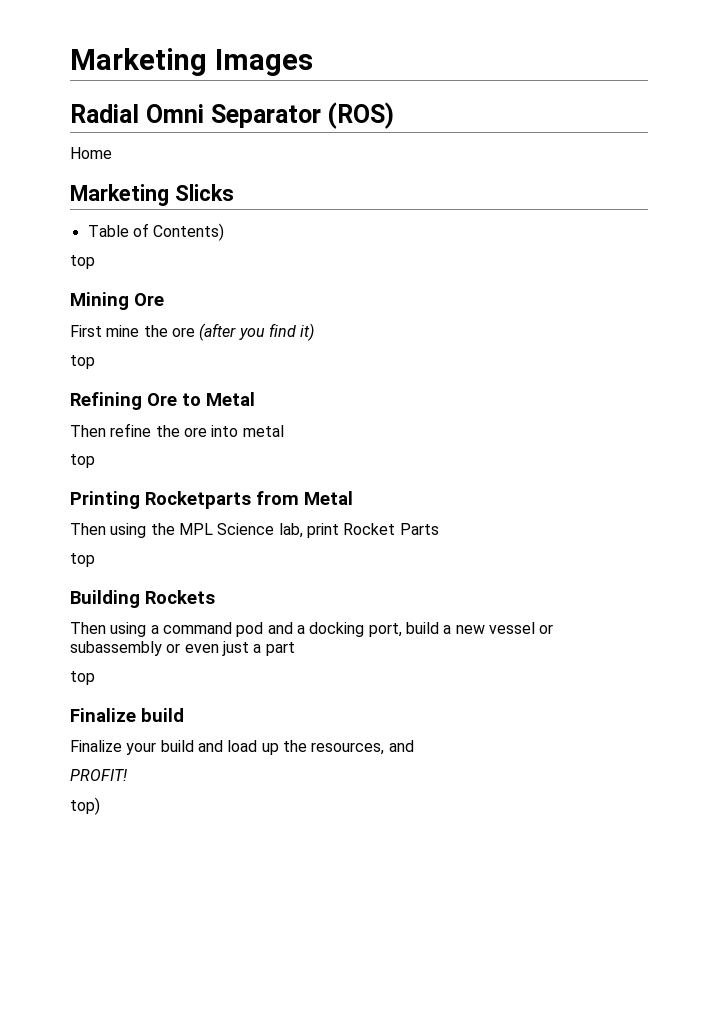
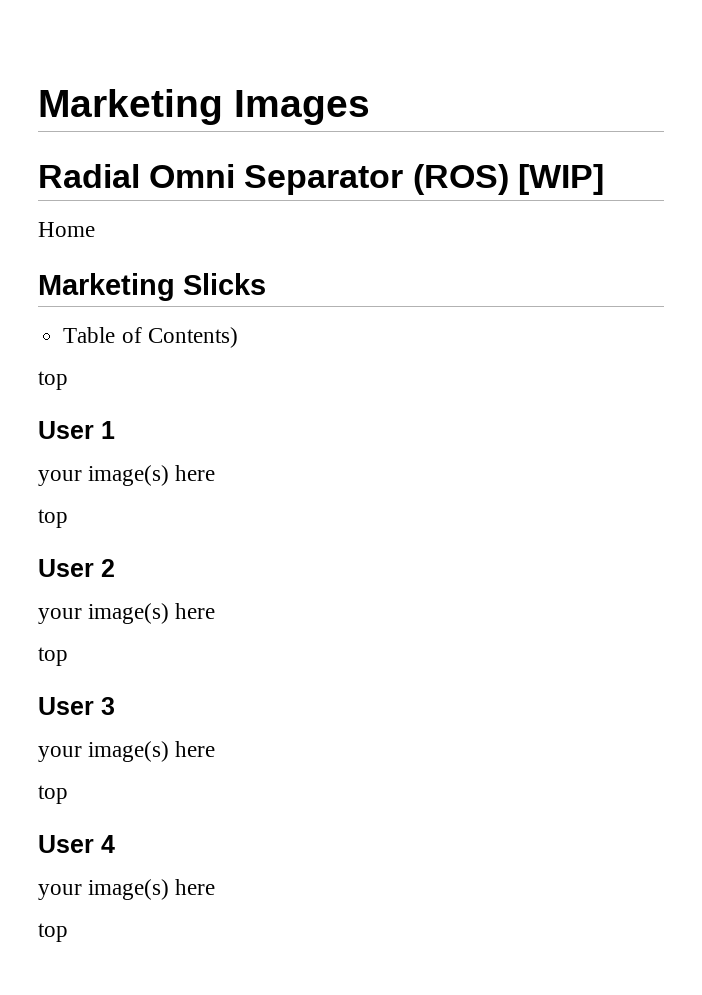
(395, 115) none -> [517,164,604,195] [WIP]
[70,292,164,310] [70,323,315,341] [70,355,95,369] [70,392,255,410] [70,423,284,437] [70,454,95,468] [70,491,353,509] [70,523,439,538] [70,553,95,567] [70,590,215,608] [70,622,554,637] [70,641,295,656] [70,671,95,685] [70,708,184,722] [70,740,414,755] [70,769,127,781] [70,797,100,815] Mining Ore // First mine the ore (after you find it) // top // Refining Ore to Metal // Then refine the ore into metal // top // Printing Rocketparts from Metal // Then using the MPL Science lab, print Rocket Parts // top // Building Rockets // Then using a command pod and a docking port, build a new vessel or subassembly or even just a part // top // Finalize build // Finalize your build and load up the resources, and // PROFIT! // top) -> [38,421,115,439] [38,465,216,486] [38,509,68,528] [38,559,115,577] [38,603,216,624] [38,647,68,666] [38,697,115,715] [38,741,216,762] [38,785,68,804] [38,835,115,853] [38,879,216,900] [38,923,68,942] User 1 // your image(s) here // top // User 2 // your image(s) here // top // User 3 // your image(s) here // top // User 4 // your image(s) here // top

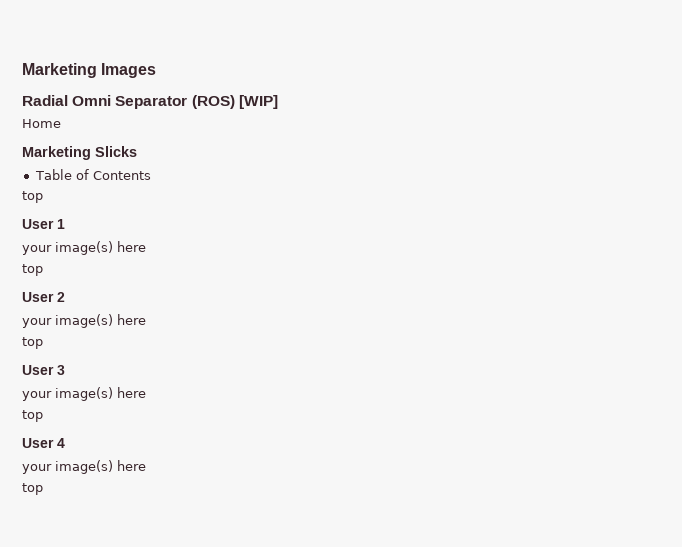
[147,327,238,348] Contents) -> [92,171,151,180] Contents

